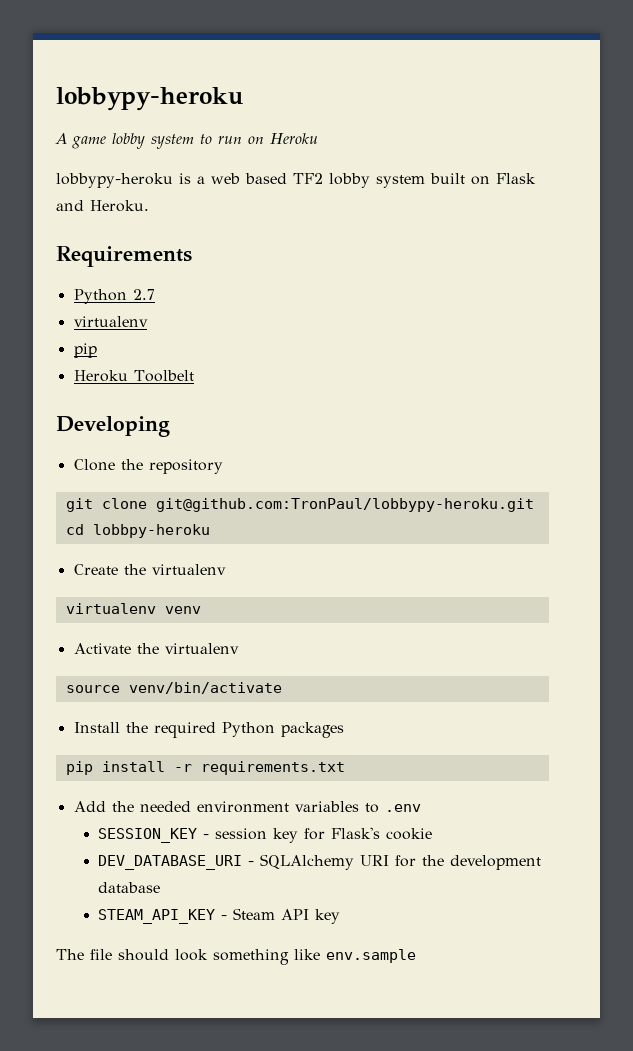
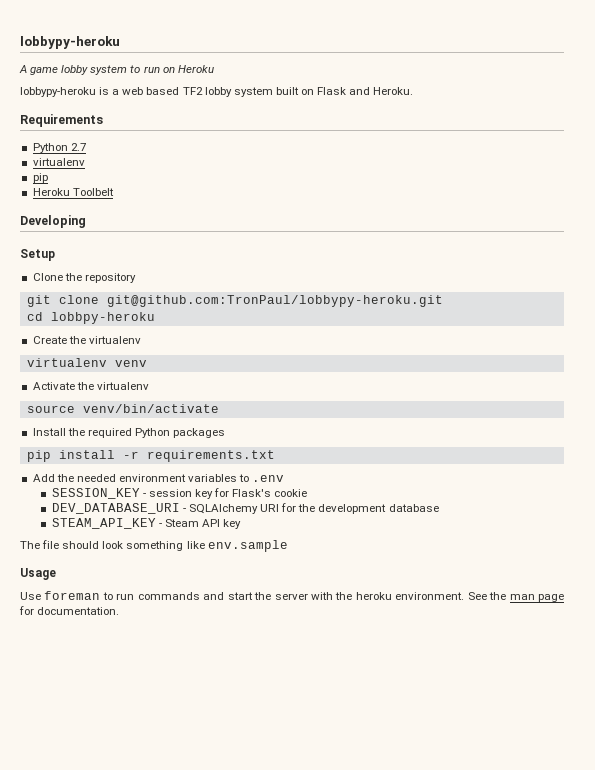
(170, 426) none -> [20,249,55,261] // Setup
(416, 956) none -> [20,568,56,580] [20,591,564,602] [19,606,120,615] // Usage // Use foreman to run commands and start the server with the heroku environment. See the man page for documentation.

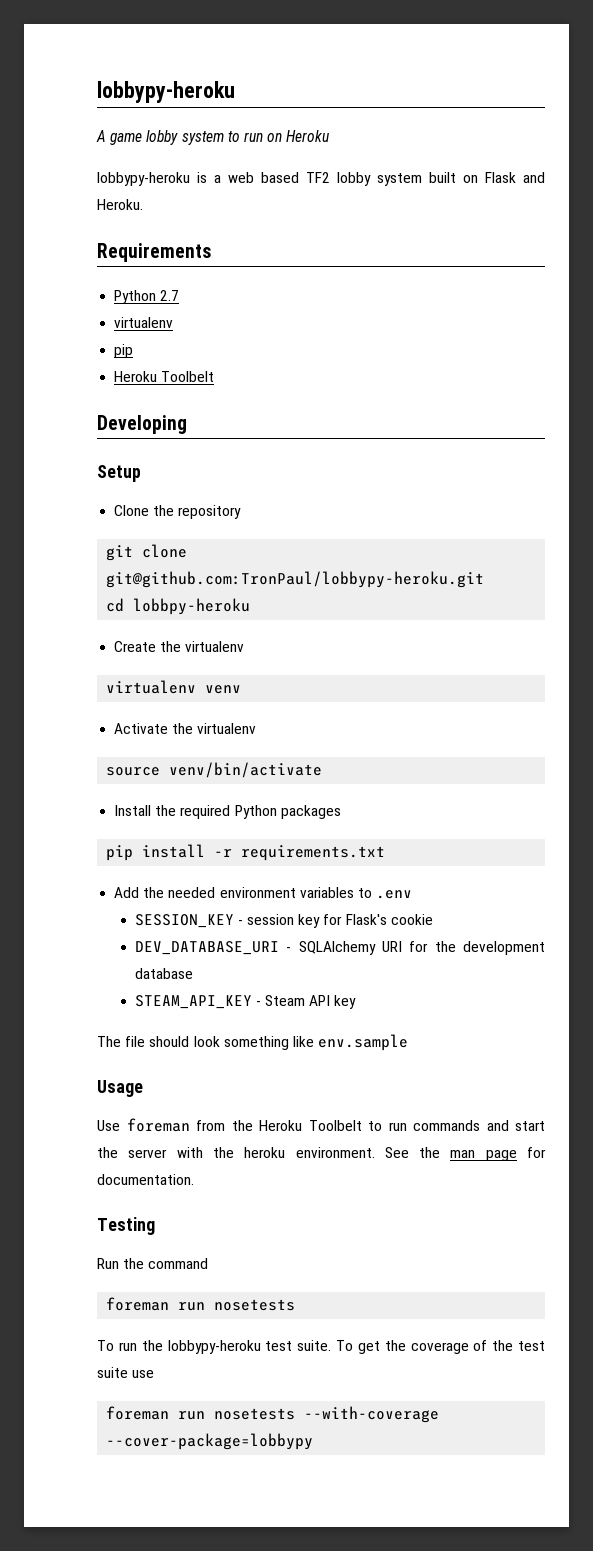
(101, 595) none -> [196,1120,362,1131] from the Heroku Toolbelt
(120, 611) none -> [97,1217,155,1235] [97,1258,209,1269] [106,1297,296,1311] [97,1340,545,1354] [97,1367,155,1378] [106,1406,440,1423] [106,1433,314,1450] // Testing // Run the command // foreman run nosetests // To run the lobbypy-heroku test suite. To get the coverage of the test suite use // foreman run nosetests --with-coverage --cover-package=lobbypy

